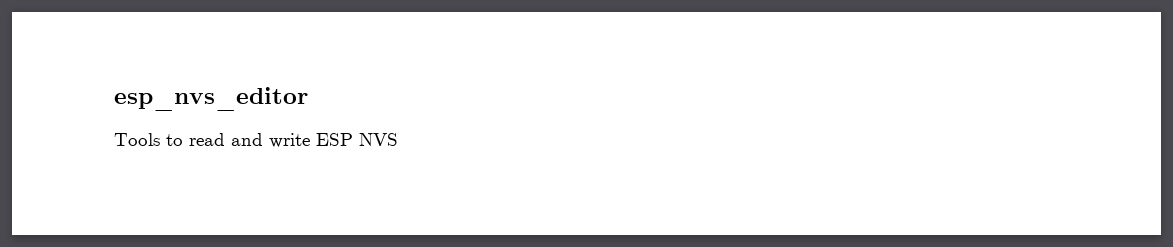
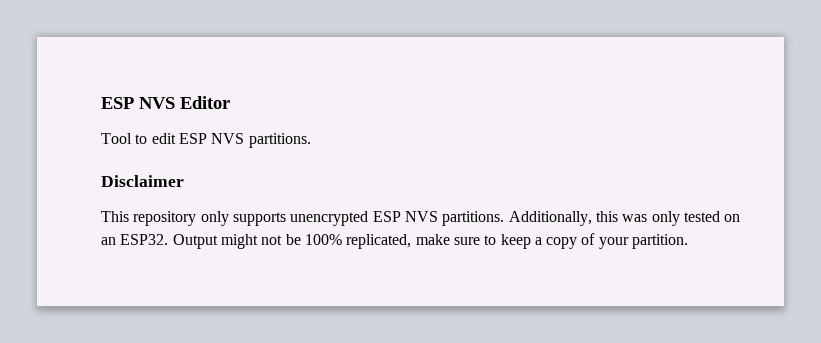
[114,87,308,111] [114,133,398,148] esp_nvs_editor // Tools to read and write ESP NVS -> [101,96,230,109] [101,133,311,148] [101,175,184,187] [101,211,741,226] [101,233,689,249] ESP NVS Editor // Tool to edit ESP NVS partitions. // Disclaimer // This repository only supports unencrypted ESP NVS partitions. Additionally, this was only tested on an ESP32. Output might not be 100% replicated, make sure to keep a copy of your partition.

